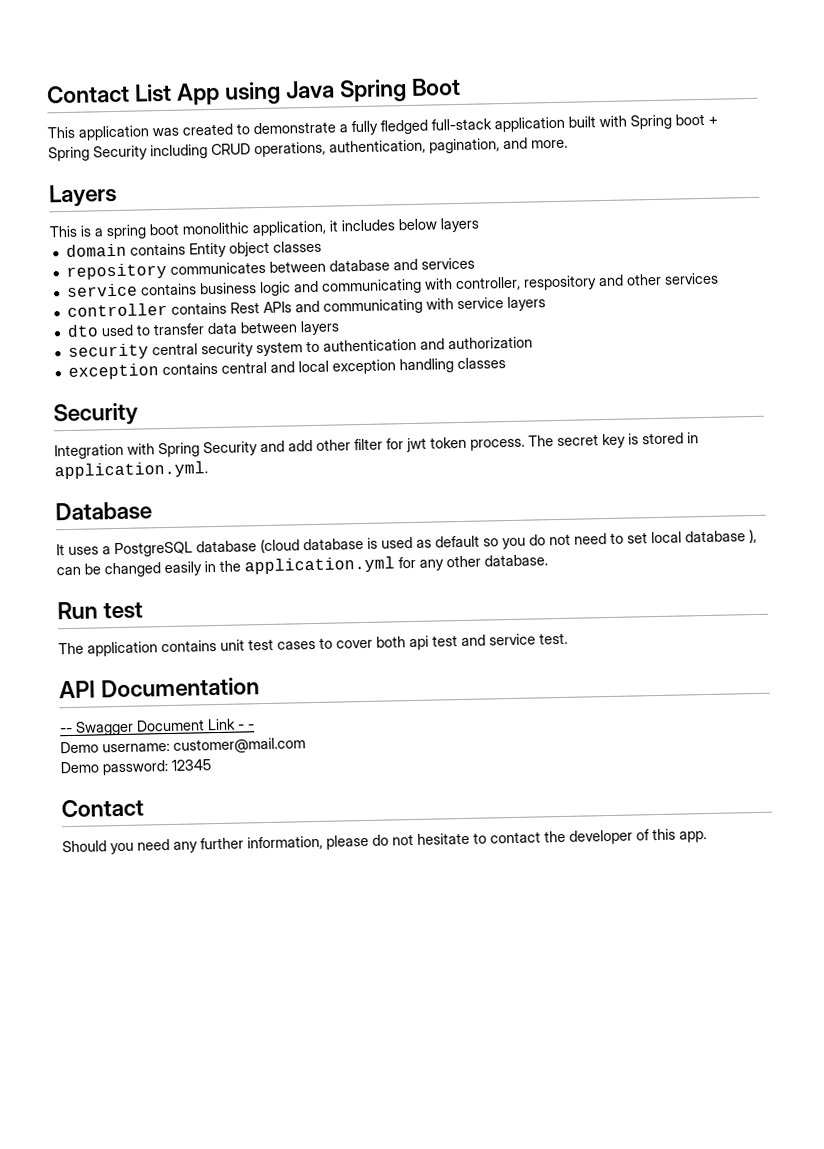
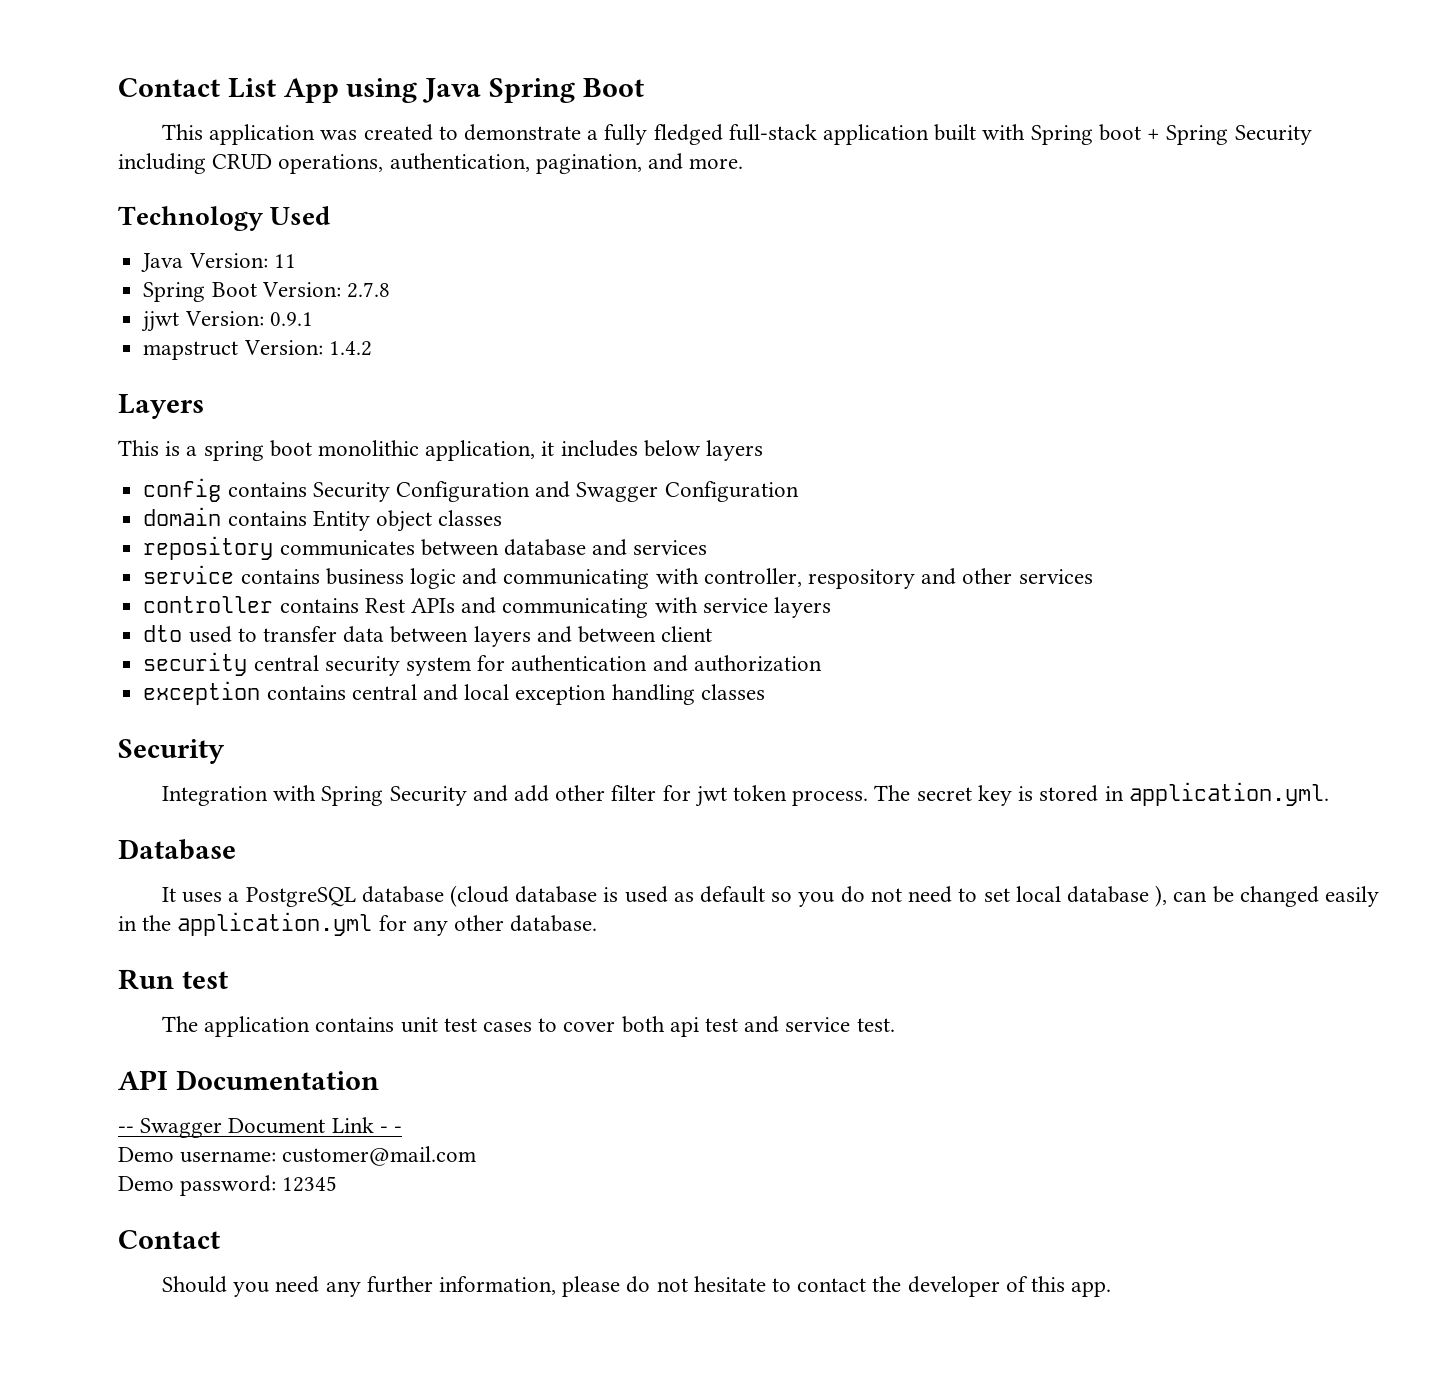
(568, 144) none -> [118,206,331,231] [141,253,296,272] [143,282,390,302] [141,311,313,332] [143,340,372,360] // Technology Used // Java Version: 11 // Spring Boot Version: 2.7.8 // jjwt Version: 0.9.1 // mapstruct Version: 1.4.2
(480, 225) none -> [143,478,799,502] // config contains Security Configuration and Swagger Configuration
(340, 328) none -> [536,626,713,643] and between client
[305,340,320,353] to -> [477,655,506,671] for

